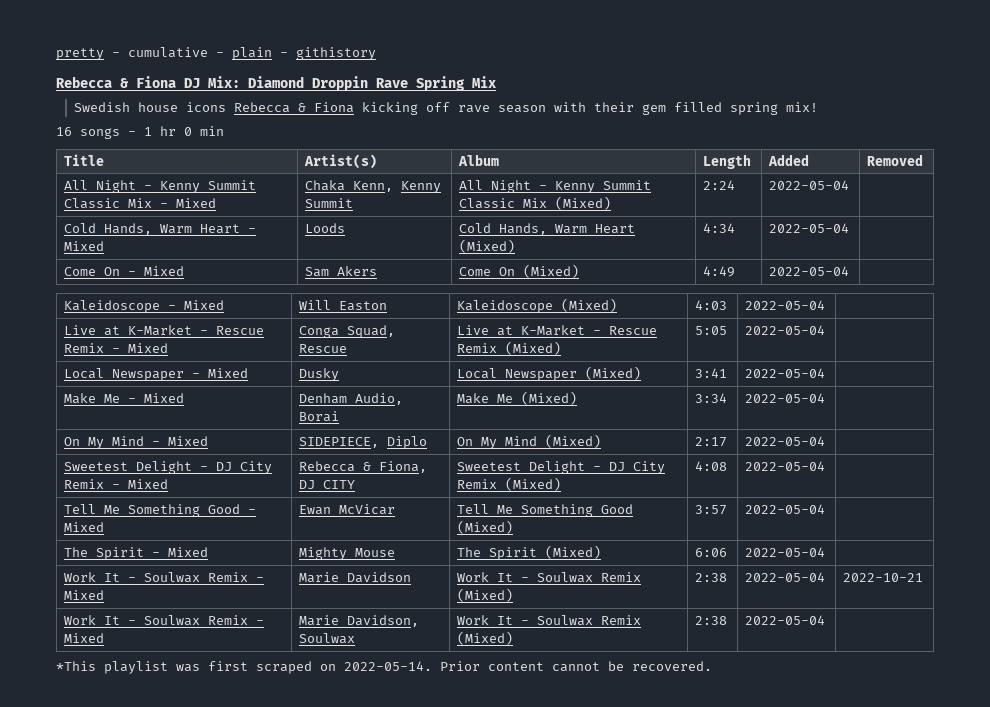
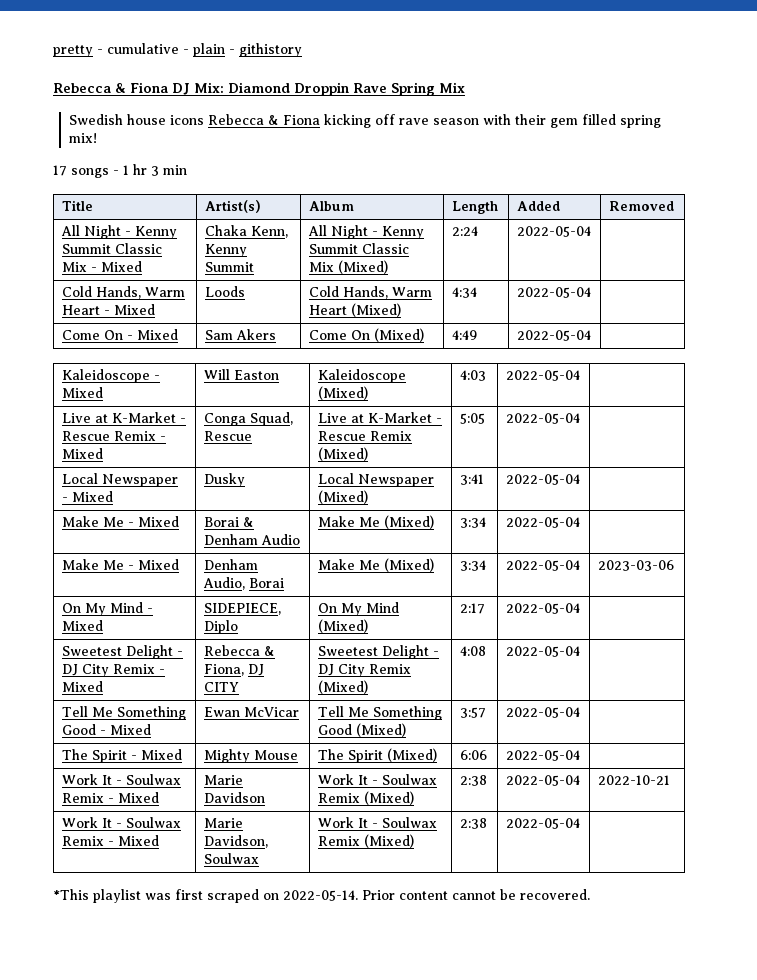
[56,127,72,136] 16 -> [53,165,67,176] 17
[184,127,192,136] 0 -> [151,166,159,176] 3
(826, 373) none -> [61,516,179,527] [203,517,254,527] [203,534,300,545] [317,515,434,529] [459,517,486,528] [505,517,580,528] // Make Me - Mixed | Borai & Denham Audio | Make Me (Mixed) | 3:34 | 2022-05-04 |
(826, 398) none -> [597,560,674,571] 2023-03-06

